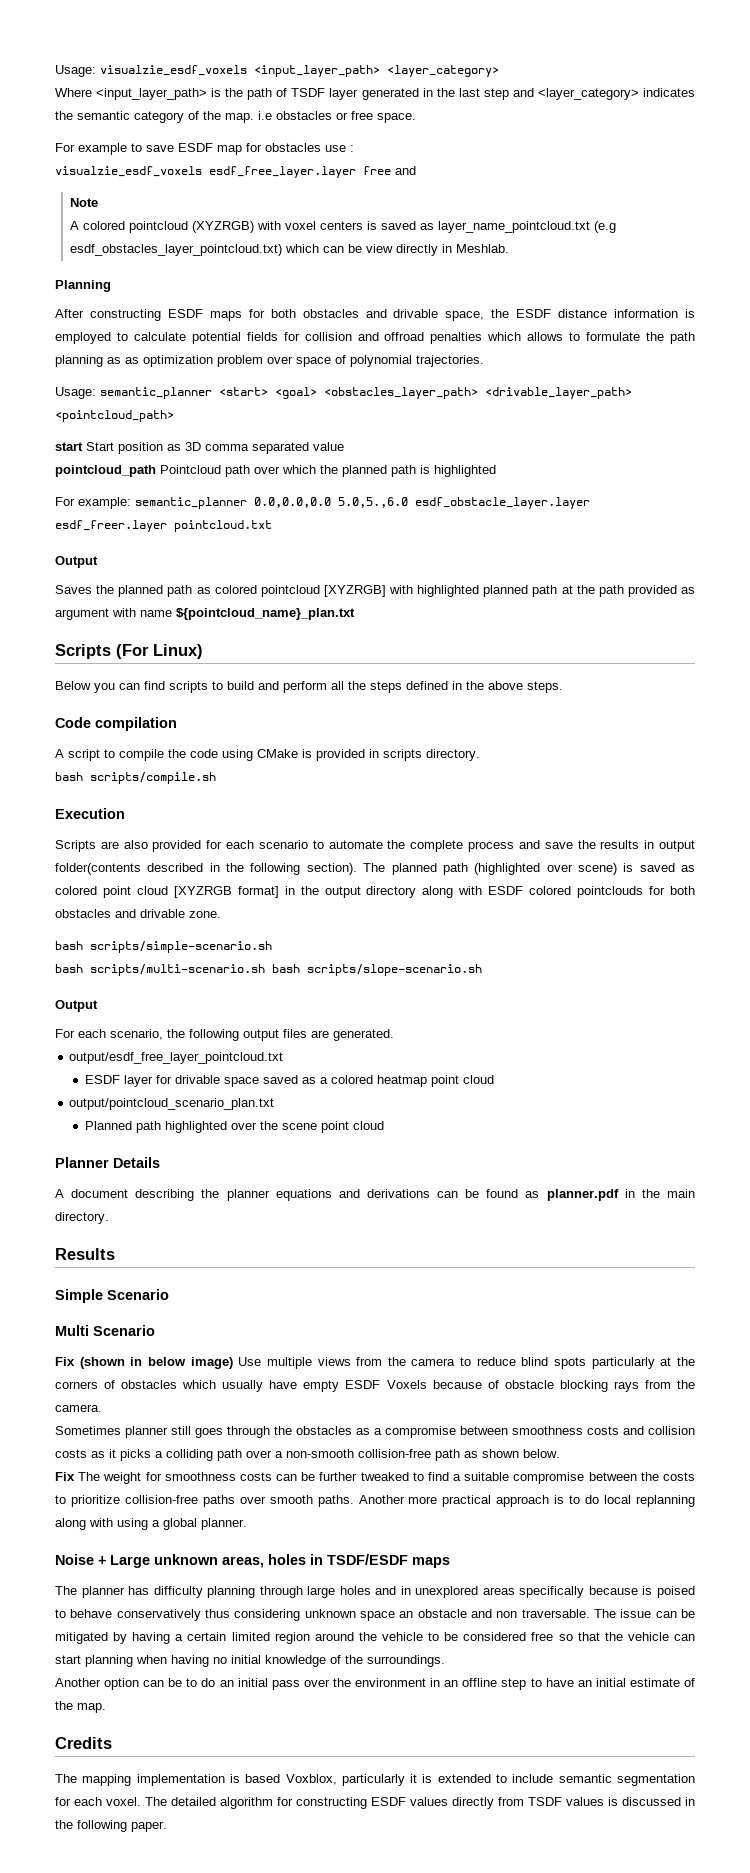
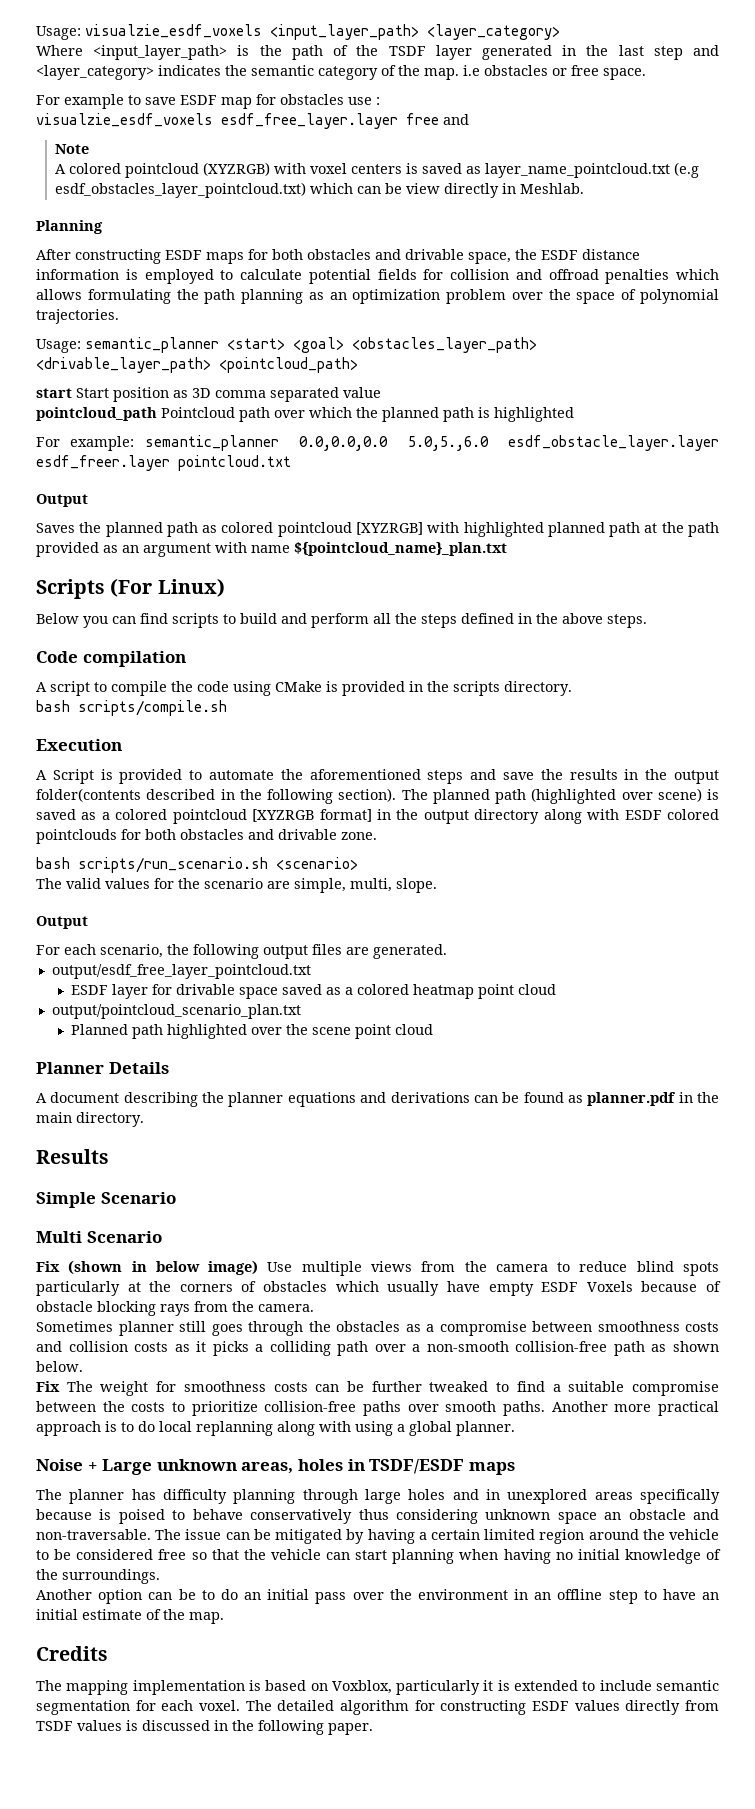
(288, 92) none -> [356,45,379,56] the
[569,332,641,341] to formulate -> [87,289,171,304] formulating
[125,357,139,364] as -> [329,292,347,300] an
(293, 360) none -> [548,289,571,300] the
(695, 590) none -> [122,545,139,553] an
(379, 753) none -> [427,681,449,692] the
[55,840,308,852] Scripts are also provided for each scenario -> [36,769,183,784] A Script is provided
[410,840,515,852] complete process -> [309,769,464,784] aforementioned steps
(655, 844) none -> [645,769,668,780] the
[55,886,168,898] colored point cloud -> [101,809,247,824] a colored pointcloud
[90,941,272,953] [55,964,482,976] scripts/simple-scenario.sh // bash scripts/multi-scenario.sh bash scripts/slope-scenario.sh -> [78,857,358,873] [36,878,437,893] scripts/run_scenario.sh <scenario> // The valid values for the scenario are simple, multi, slope.
[496,1609,590,1618] non traversable. -> [36,1529,151,1540] non-traversable.
(281, 1778) none -> [310,1683,328,1691] on

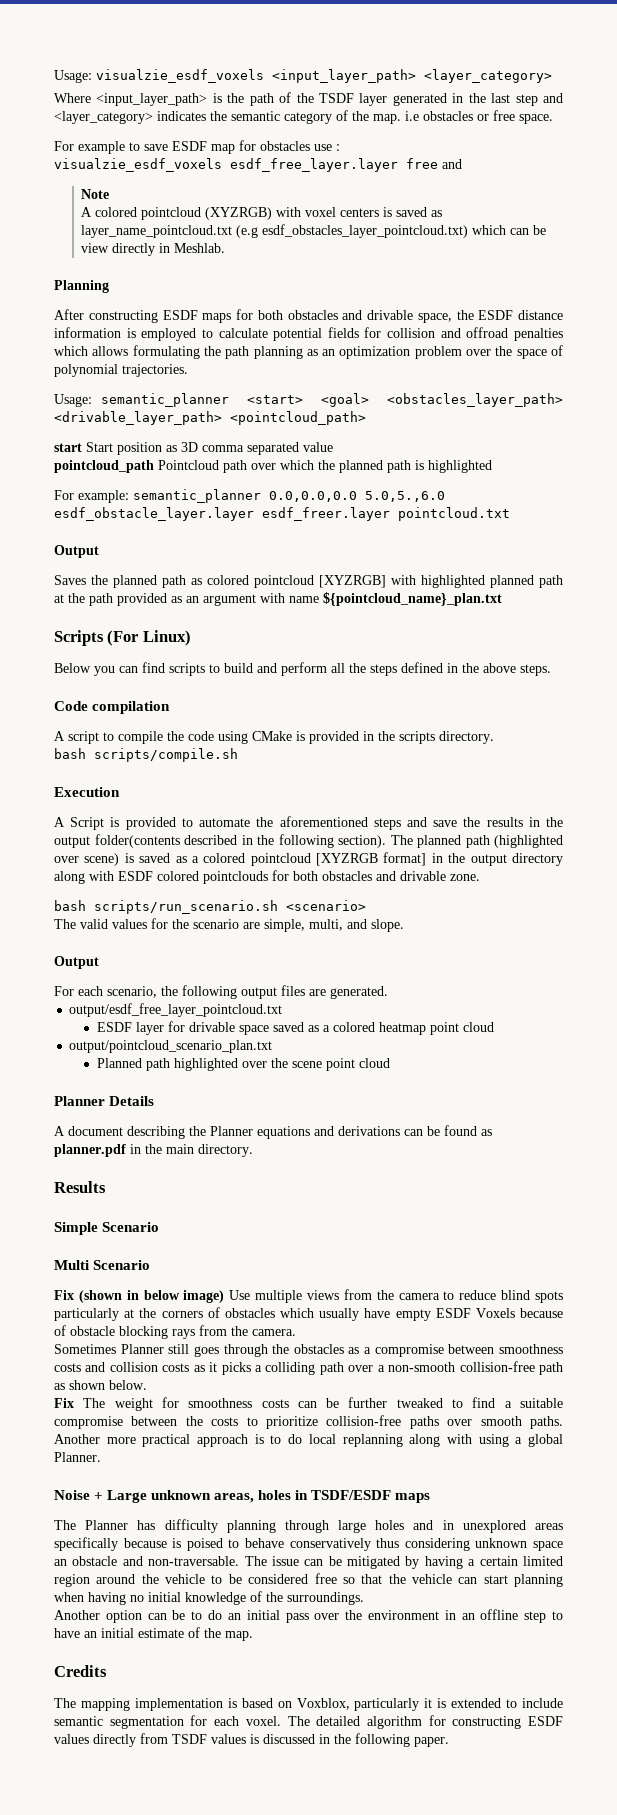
(392, 885) none -> [347,919,367,929] and
[228,1092,284,1107] planner -> [210,1126,253,1136] Planner
[118,1321,174,1336] planner -> [120,1344,164,1354] Planner
[456,1421,515,1436] planner. -> [54,1452,101,1462] Planner.
[69,1489,125,1504] planner -> [85,1520,129,1530] Planner

